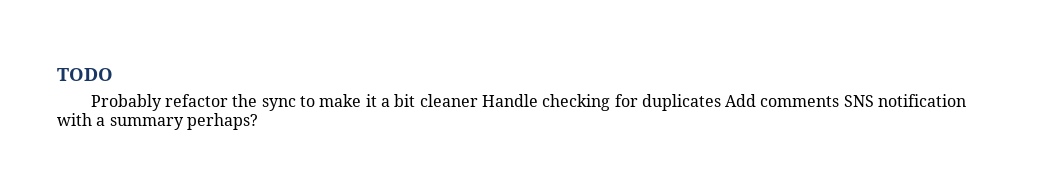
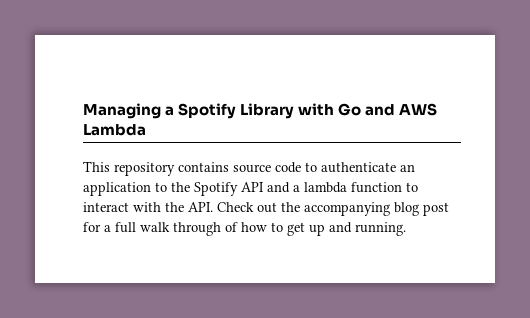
[57,68,113,81] [90,94,967,111] [57,113,258,130] TODO // Probably refactor the sync to make it a bit cleaner Handle checking for duplicates Add comments SNS notification with a summary perhaps? -> [83,103,438,119] [83,124,146,136] [83,161,415,176] [83,182,418,196] [83,202,449,216] [83,222,406,236] Managing a Spotify Library with Go and AWS Lambda // This repository contains source code to authenticate an application to the Spotify API and a lambda function to interact with the API. Check out the accompanying blog post for a full walk through of how to get up and running.

